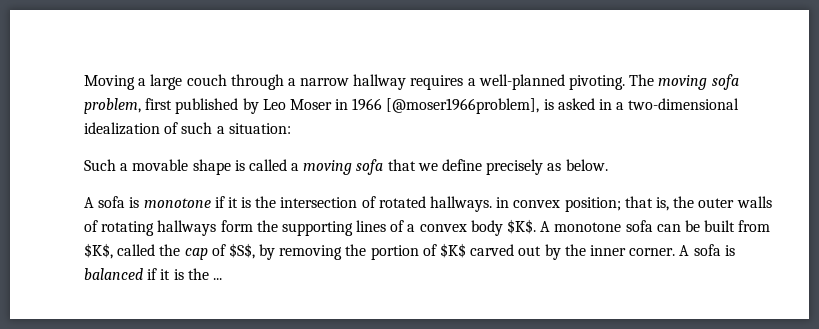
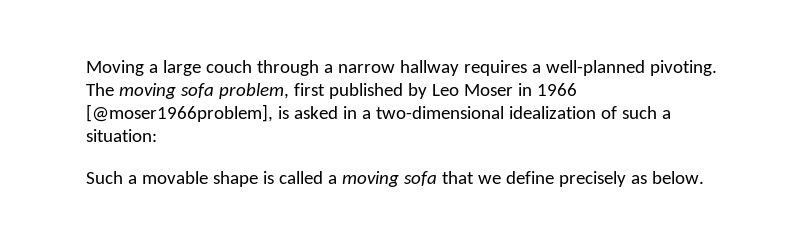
[84,196,772,212] [84,219,771,236] [84,243,735,260] [84,268,222,280] // A sofa is monotone if it is the intersection of rotated hallways. in convex position; that is, the outer walls of rotating hallways form the supporting lines of a convex body $K$. A monotone sofa can be built from $K$, called the cap of $S$, by removing the portion of $K$ carved out by the inner corner. A sofa is balanced if it is the ... -> (704, 177) none

